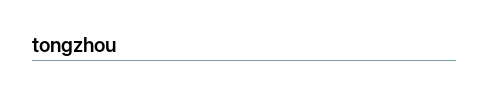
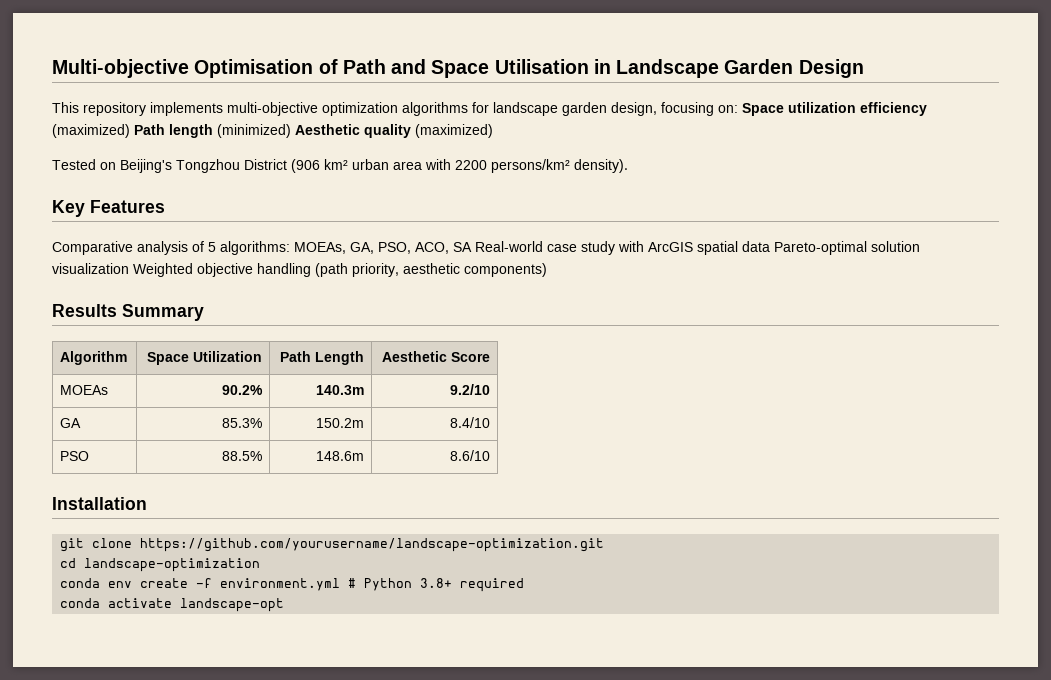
[32,37,116,56] tongzhou -> [52,59,864,78] [52,102,927,116] [52,124,493,138] [52,159,628,173] [52,200,165,217] [52,241,920,255] [52,263,547,277] [52,304,204,321] [60,351,128,365] [146,351,262,365] [279,351,364,365] [381,351,490,362] [60,385,109,395] [221,385,263,395] [315,385,364,395] [449,384,490,395] [60,418,82,428] [221,418,262,428] [315,418,364,428] [449,417,490,428] [60,451,90,461] [221,451,262,461] [315,451,364,461] [449,450,490,461] [52,497,147,510] [60,538,605,552] [60,558,261,572] [60,578,525,592] [60,598,285,612] Multi-objective Optimisation of Path and Space Utilisation in Landscape Garden Design // This repository implements multi-objective optimization algorithms for landscape garden design, focusing on: Space utilization efficiency (maximized) Path length (minimized) Aesthetic quality (maximized) // Tested on Beijing's Tongzhou District (906 km² urban area with 2200 persons/km² density). // Key Features // Comparative analysis of 5 algorithms: MOEAs, GA, PSO, ACO, SA Real-world case study with ArcGIS spatial data Pareto-optimal solution visualization Weighted objective handling (path priority, aesthetic components) // Results Summary // Algorithm | Space Utilization | Path Length | Aesthetic Score // MOEAs | 90.2% | 140.3m | 9.2/10 // GA | 85.3% | 150.2m | 8.4/10 // PSO | 88.5% | 148.6m | 8.6/10 // Installation // git clone https://github.com/yourusername/landscape-optimization.git // cd landscape-optimization // conda env create -f environment.yml # Python 3.8+ required // conda activate landscape-opt

